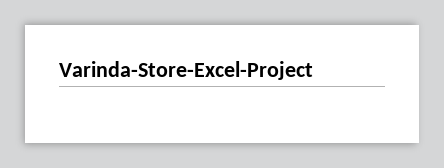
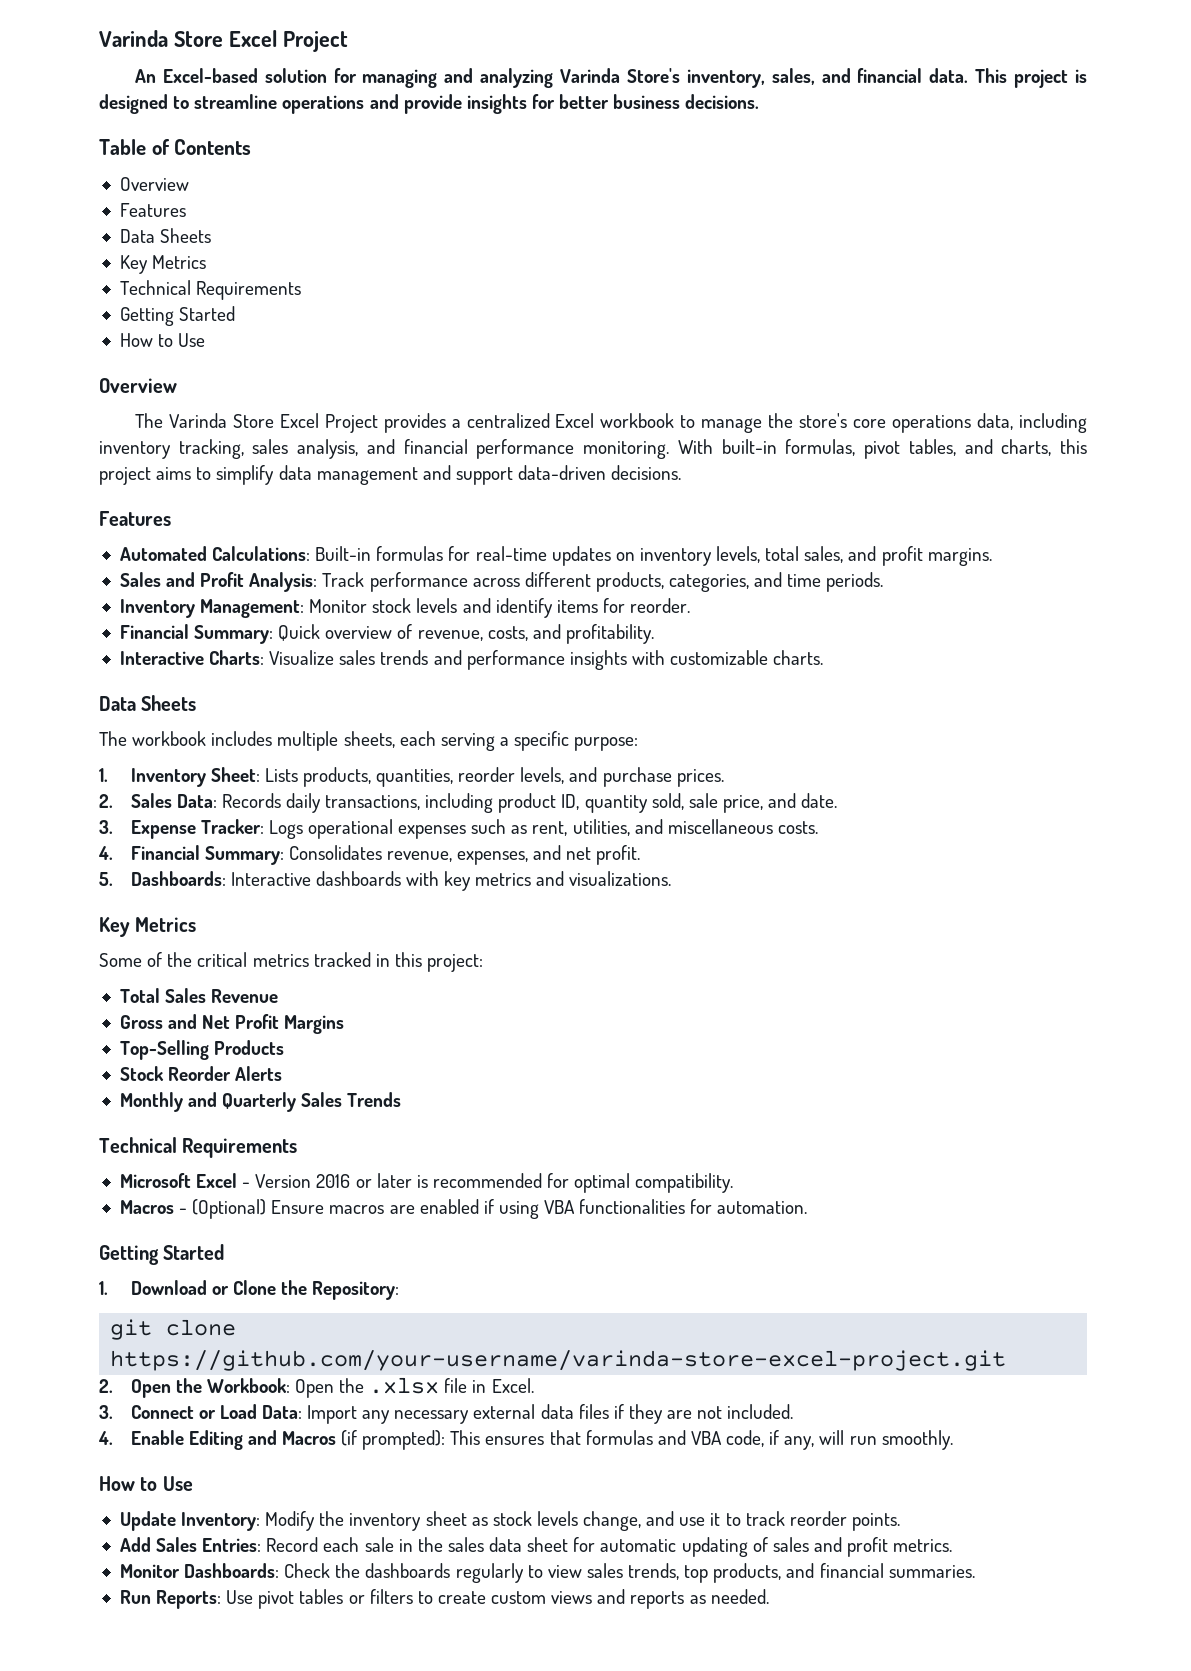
[59,61,313,80] Varinda-Store-Excel-Project -> [99,30,348,52] [134,68,1087,88] [99,94,760,114] [99,139,252,155] [119,177,189,191] [119,203,186,217] [119,228,212,243] [119,255,207,274] [119,280,302,300] [119,306,236,326] [119,333,206,347] [99,378,177,393] [134,413,1087,433] [99,439,1087,459] [99,465,682,485] [99,511,171,526] [119,546,992,566] [119,572,884,592] [119,598,691,618] [119,624,654,644] [119,650,824,670] [99,695,197,711] [99,731,639,751] [99,767,724,787] [99,793,838,813] [99,819,818,839] [98,845,641,865] [99,871,672,891] [99,917,197,937] [99,952,484,972] [119,988,279,1003] [119,1014,345,1034] [119,1040,285,1060] [119,1066,283,1081] [119,1092,402,1112] [99,1137,298,1158] [119,1173,734,1193] [119,1199,808,1219] [99,1244,225,1265] [99,1280,400,1300] [110,1319,237,1340] [110,1350,1007,1371] [99,1377,534,1398] [99,1404,794,1424] [98,1430,953,1450] [99,1476,193,1491] [119,1511,900,1531] [119,1537,953,1557] [119,1563,975,1583] [119,1589,769,1609] Varinda Store Excel Project // An Excel-based solution for managing and analyzing Varinda Store's inventory, sales, and financial data. This project is designed to streamline operations and provide insights for better business decisions. // Table of Contents // Overview // Features // Data Sheets // Key Metrics // Technical Requirements // Getting Started // How to Use // Overview // The Varinda Store Excel Project provides a centralized Excel workbook to manage the store's core operations data, including inventory tracking, sales analysis, and financial performance monitoring. With built-in formulas, pivot tables, and charts, this project aims to simplify data management and support data-driven decisions. // Features // Automated Calculations: Built-in formulas for real-time updates on inventory levels, total sales, and profit margins. // Sales and Profit Analysis: Track performance across different products, categories, and time periods. // Inventory Management: Monitor stock levels and identify items for reorder. // Financial Summary: Quick overview of revenue, costs, and profitability. // Interactive Charts: Visualize sales trends and performance insights with customizable charts. // Data Sheets // The workbook includes multiple sheets, each serving a specific purpose: // 1. Inventory Sheet: Lists products, quantities, reorder levels, and purchase prices. // 2. Sales Data: Records daily transactions, including product ID, quantity sold, sale price, and date. // 3. Expense Tracker: Logs operational expenses such as rent, utilities, and miscellaneous costs. // 4. Financial Summary: Consolidates revenue, expenses, and net profit. // 5. Dashboards: Interactive dashboards with key metrics and visualizations. // Key Metrics // Some of the critical metrics tracked in this project: // Total Sales Revenue // Gross and Net Profit Margins // Top-Selling Products // Stock Reorder Alerts // Monthly and Quarterly Sales Trends // Technical Requirements // Microsoft Excel - Version 2016 or later is recommended for optimal compatibility. // Macros - (Optional) Ensure macros are enabled if using VBA functionalities for automation. // Getting Started // 1. Download or Clone the Repository: // git clone https://github.com/your-username/varinda-store-excel-project.git // 2. Open the Workbook: Open the .xlsx file in Excel. // 3. Connect or Load Data: Import any necessary external data files if they are not included. // 4. Enable Editing and Macros (if prompted): This ensures that formulas and VBA code, if any, will run smoothly. // How to Use // Update Inventory: Modify the inventory sheet as stock levels change, and use it to track reorder points. // Add Sales Entries: Record each sale in the sales data sheet for automatic updating of sales and profit metrics. // Monitor Dashboards: Check the dashboards regularly to view sales trends, top products, and financial summaries. // Run Reports: Use pivot tables or filters to create custom views and reports as needed.

